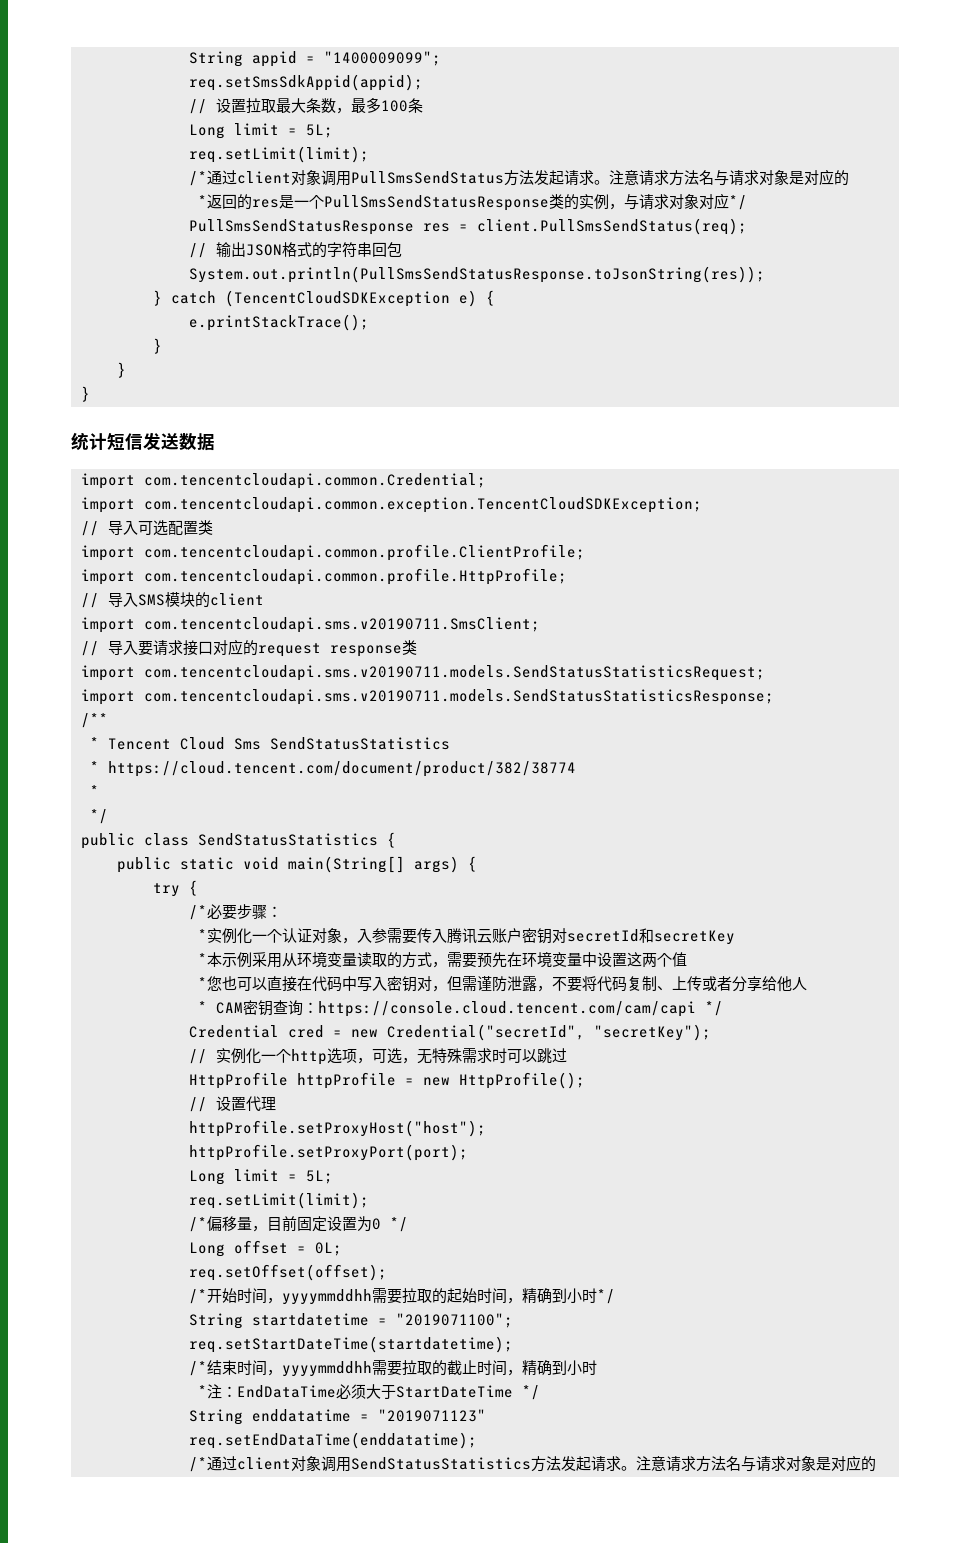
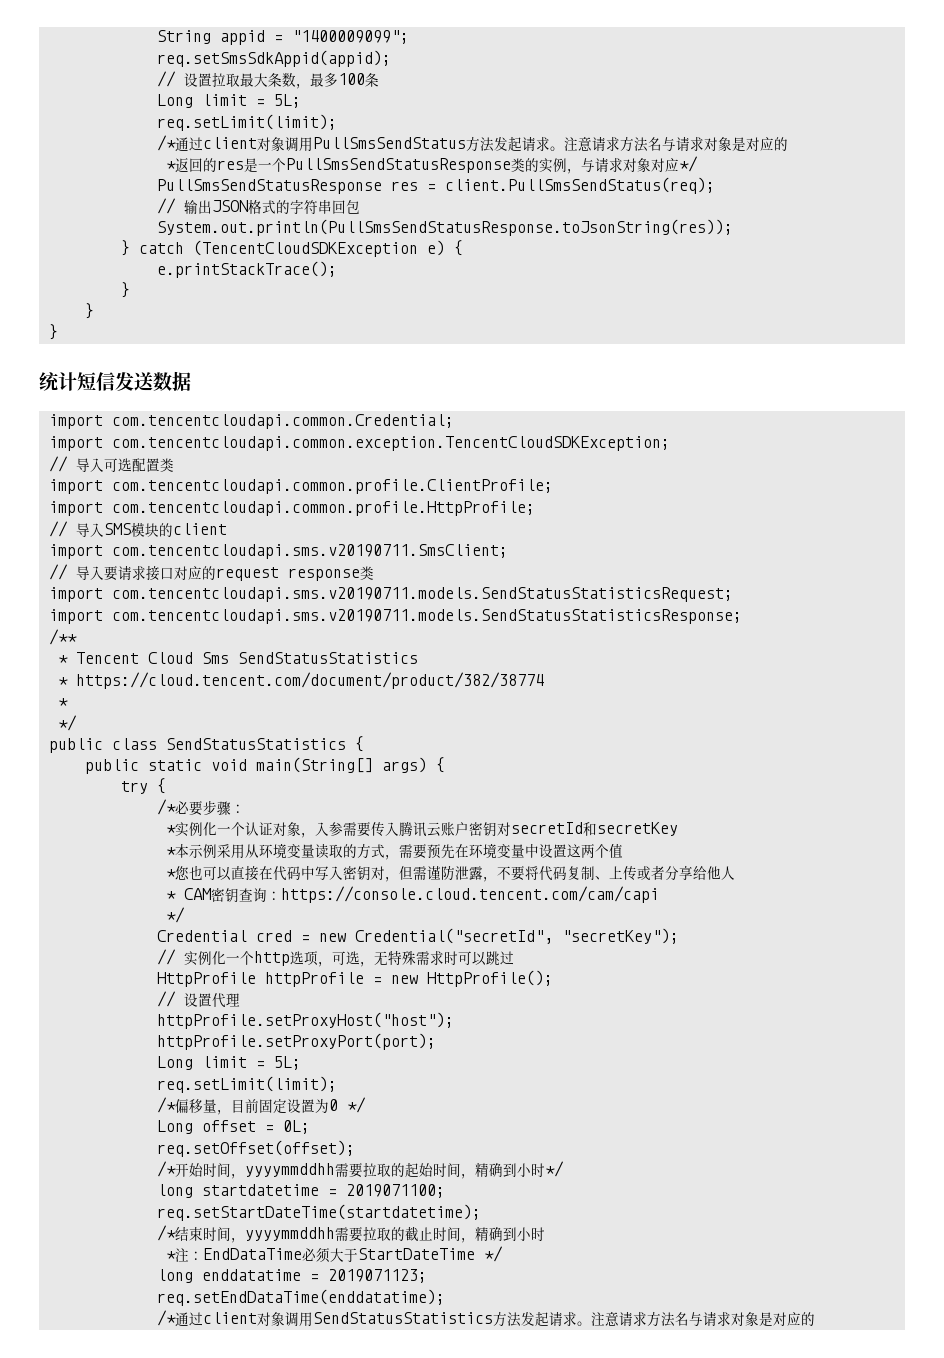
(696, 1009) none -> (660, 894) //
[188,1313,243,1329] String -> [157,1184,194,1198] long
[395,1313,513,1328] "2019071100"; -> [346,1184,446,1198] 2019071100;
[188,1409,243,1425] String -> [157,1269,194,1283] long
[377,1409,486,1422] "2019071123" -> [328,1269,428,1283] 2019071123;

